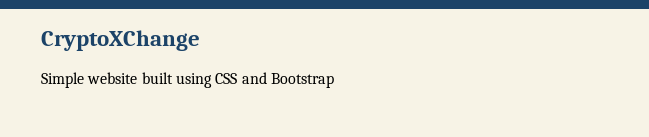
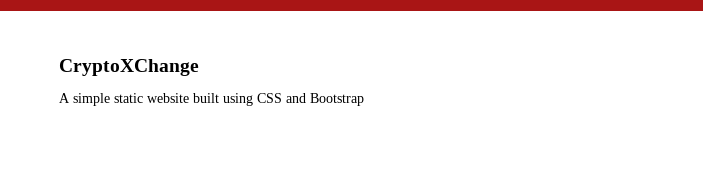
[41,72,84,88] Simple -> [59,93,143,106] A simple static

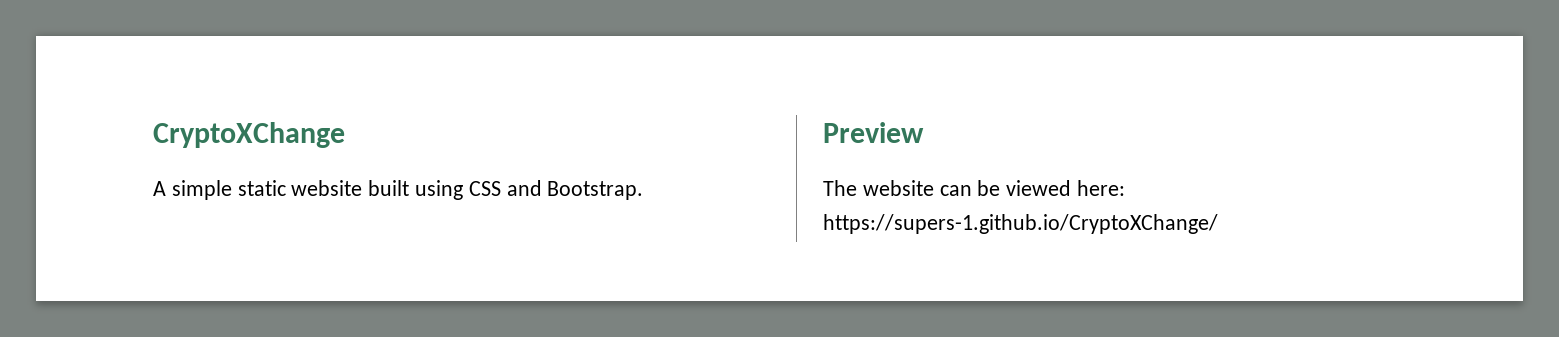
[310,93,364,106] Bootstrap -> [547,181,644,200] [823,122,924,143] [823,180,1126,196] [823,214,1218,234] Bootstrap. // Preview // The website can be viewed here: https://supers-1.github.io/CryptoXChange/

